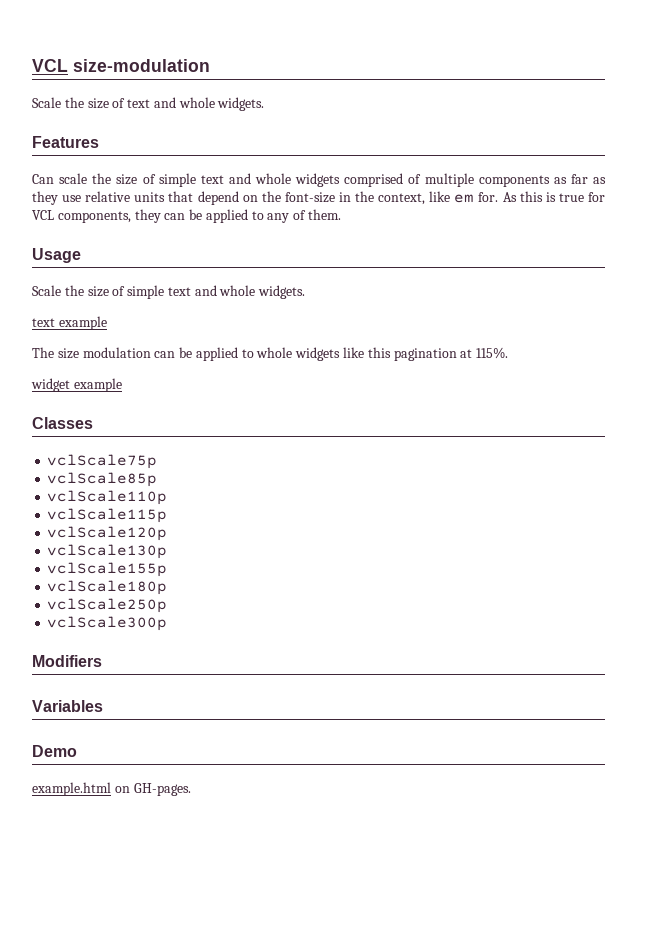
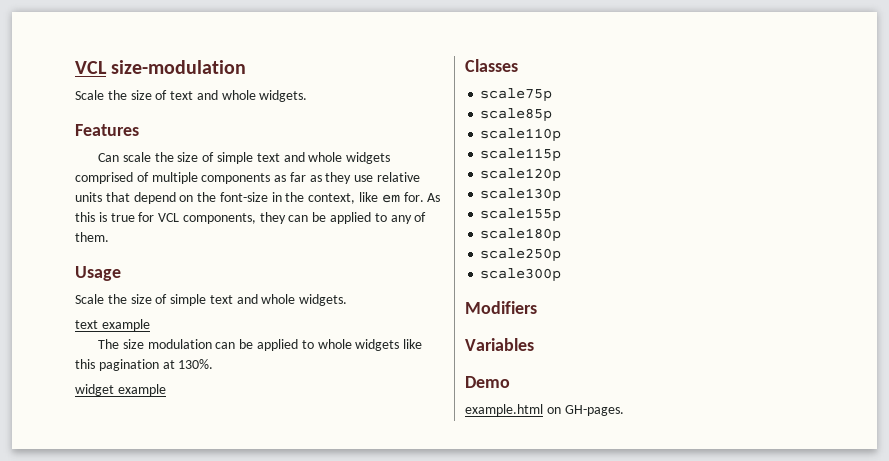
[476,347,509,359] 115%. -> [178,359,214,369] 130%.
[47,454,158,469] [47,472,158,487] [47,490,168,505] [47,508,168,523] [47,526,168,541] [47,544,168,559] [47,562,168,577] [47,580,168,595] [47,598,168,613] [47,616,168,631] vclScale75p // vclScale85p // vclScale110p // vclScale115p // vclScale120p // vclScale130p // vclScale155p // vclScale180p // vclScale250p // vclScale300p -> [480,88,553,102] [480,108,553,122] [480,128,562,142] [480,148,562,162] [480,168,562,182] [480,188,562,202] [480,208,562,222] [480,228,562,242] [480,248,562,262] [480,268,562,282] scale75p // scale85p // scale110p // scale115p // scale120p // scale130p // scale155p // scale180p // scale250p // scale300p

